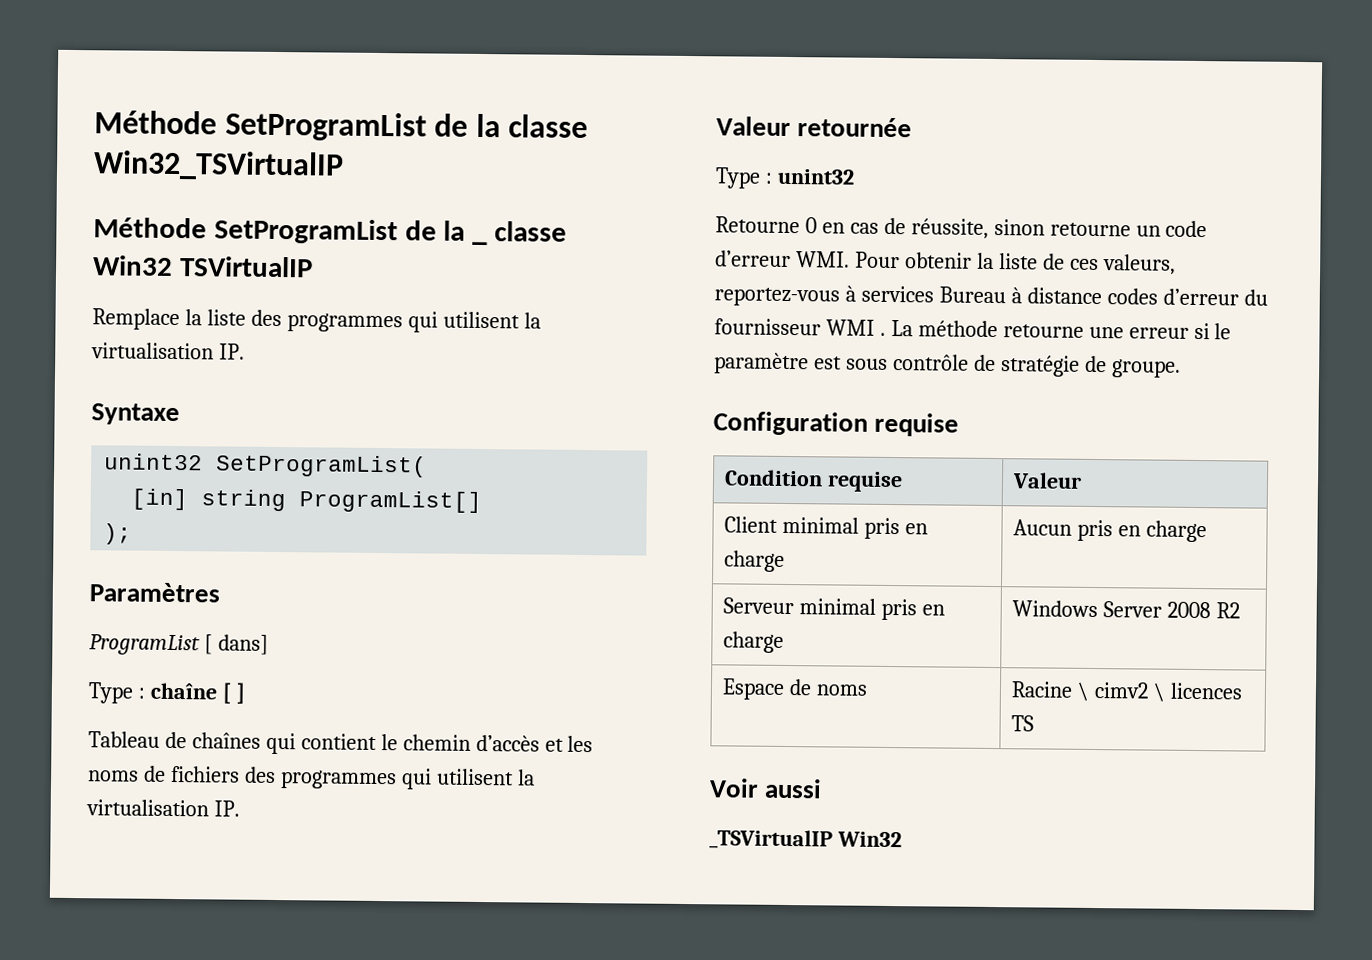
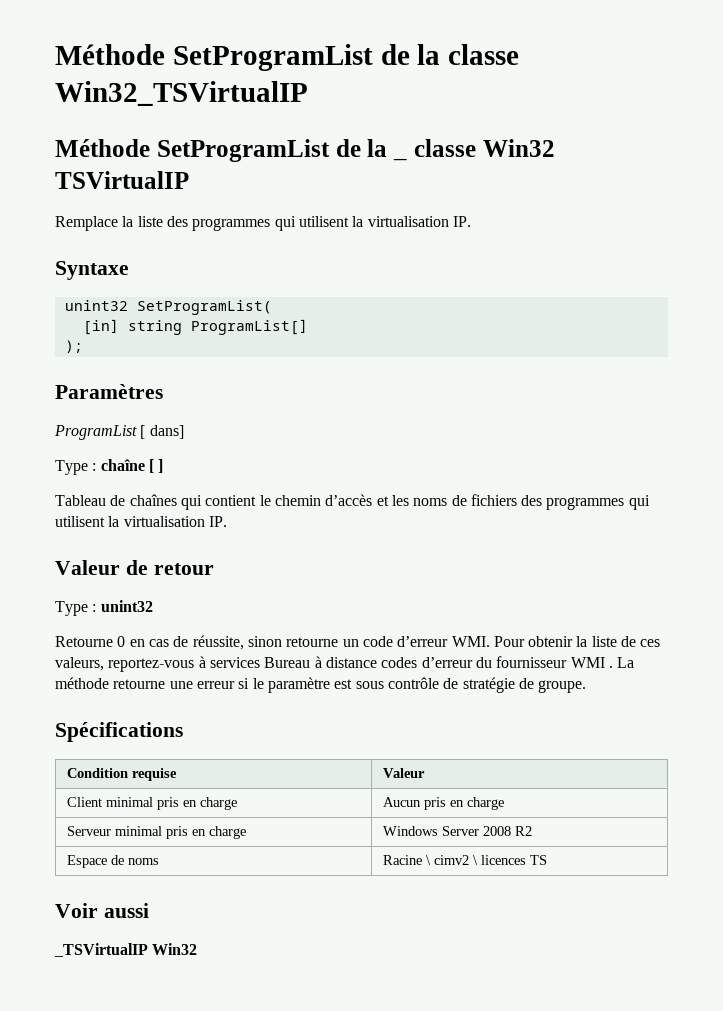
[797,117,913,138] retournée -> [125,560,214,575] de retour
[713,411,960,437] Configuration requise -> [55,722,183,742] Spécifications

